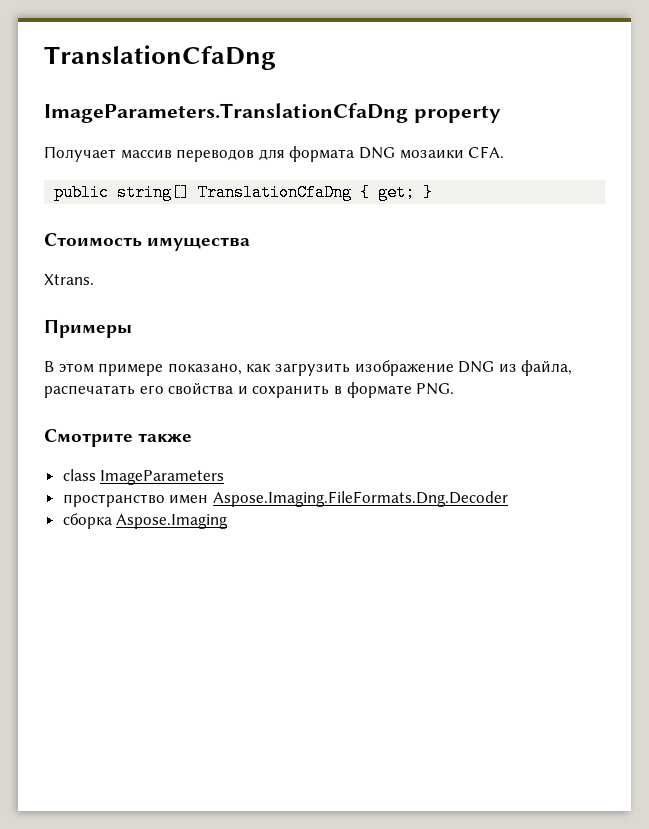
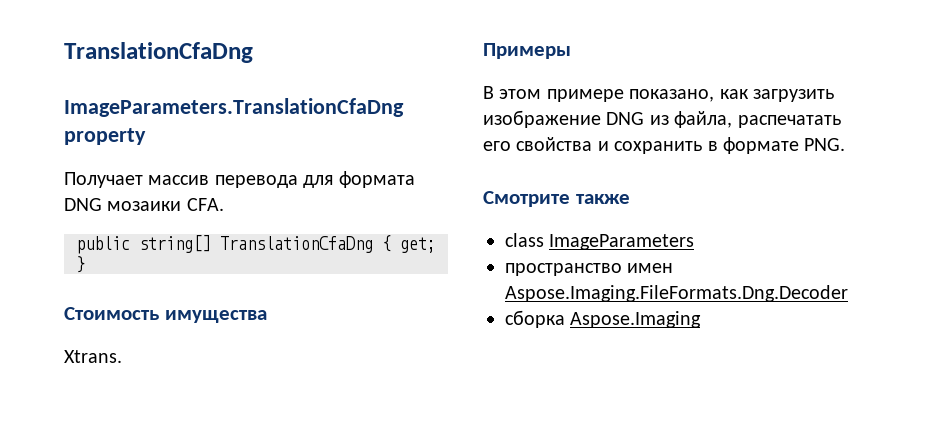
[176,149,255,162] переводов -> [214,175,298,188] перевода

